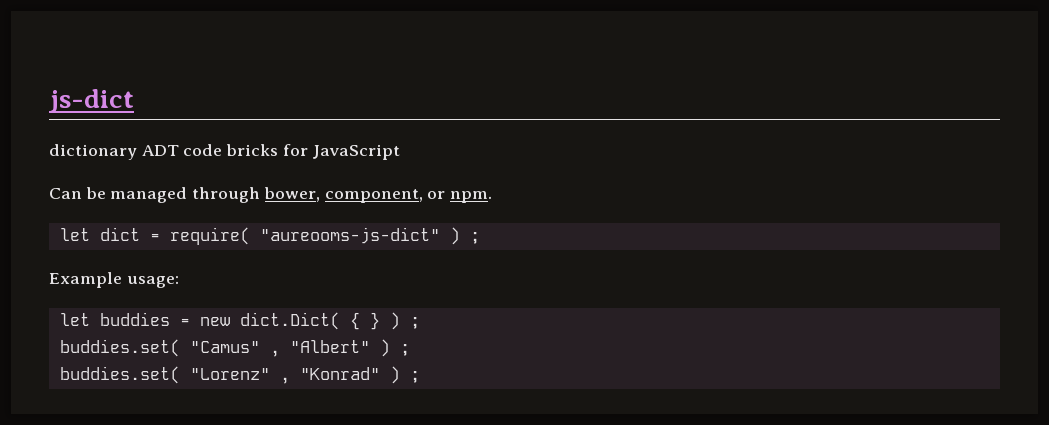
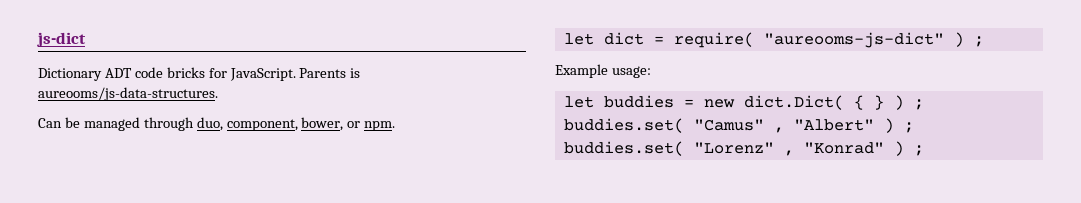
[49,144,137,160] dictionary -> [38,68,102,81] Dictionary
[312,144,400,160] JavaScript -> [229,68,361,81] [38,87,218,101] JavaScript. Parents is aureooms/js-data-structures.
[263,187,423,203] bower, component, -> [196,117,344,131] duo, component, bower,

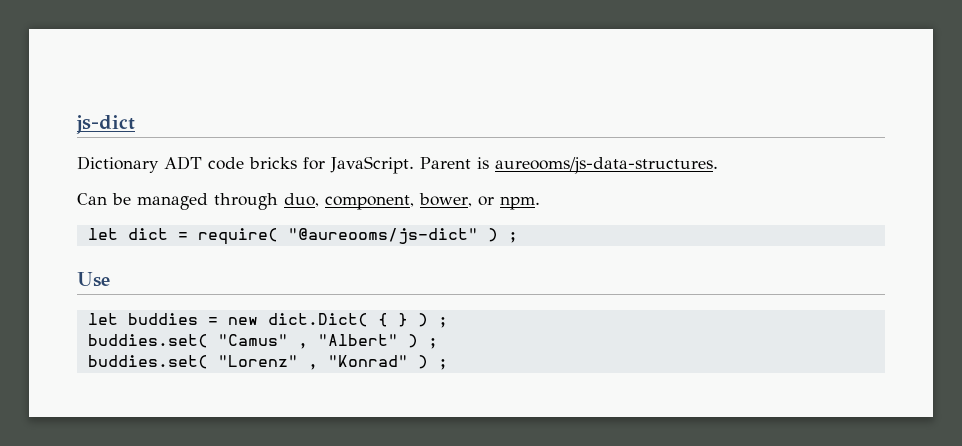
[299,68,347,78] Parents -> [420,157,471,169] Parent
[763,32,984,48] [555,64,651,78] "aureooms-js-dict" ) ; // Example usage: -> [287,228,518,244] [77,272,110,287] "@aureooms/js-dict" ) ; // Use

